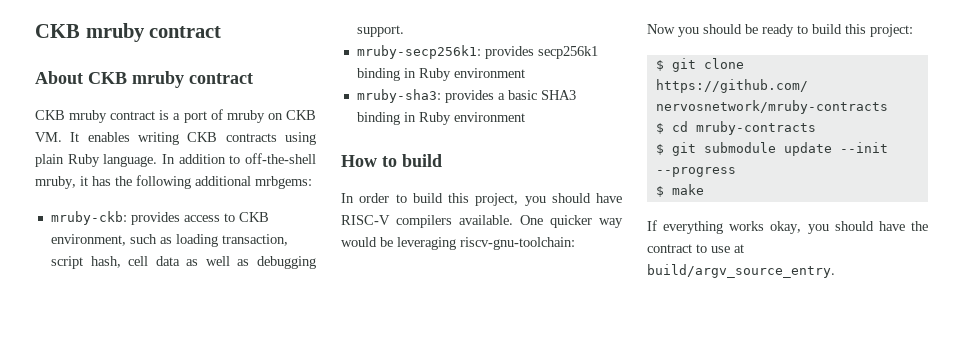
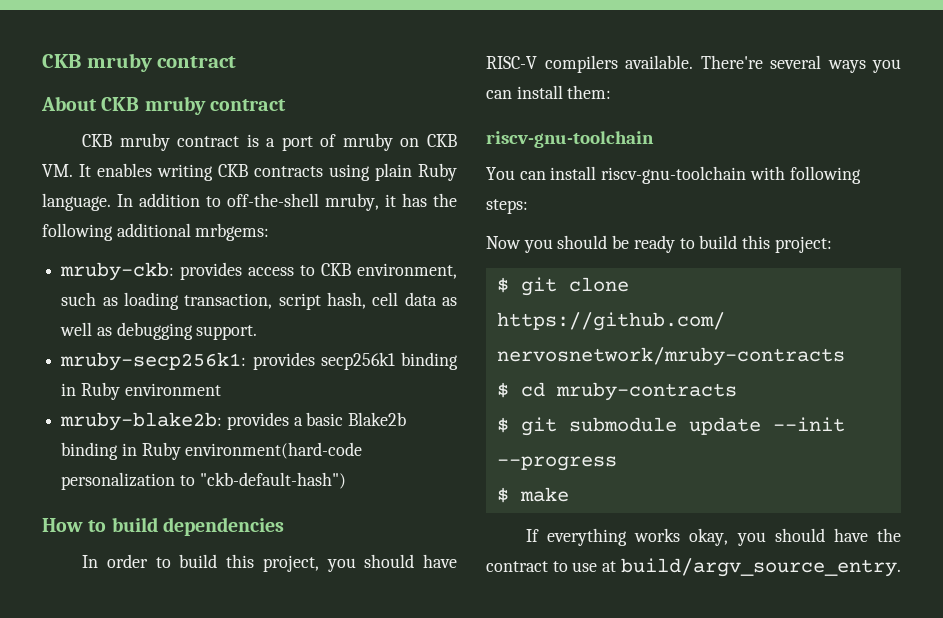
[356,89,441,103] mruby-sha3: -> [60,412,223,431] mruby-blake2b:
[540,90,576,100] [356,112,525,125] SHA3 binding in Ruby environment -> [348,412,407,426] [61,442,363,460] [61,472,346,490] Blake2b binding in Ruby environment(hard-code personalization to "ckb-default-hash")
(442, 160) none -> [162,517,284,536] dependencies
[520,215,623,228] [341,237,575,250] One quicker way would be leveraging riscv-gnu-toolchain: -> [700,55,901,73] [486,85,612,99] [486,131,654,148] [486,166,861,184] [486,199,528,214] There're several ways you can install them: // riscv-gnu-toolchain // You can install riscv-gnu-toolchain with following steps:

